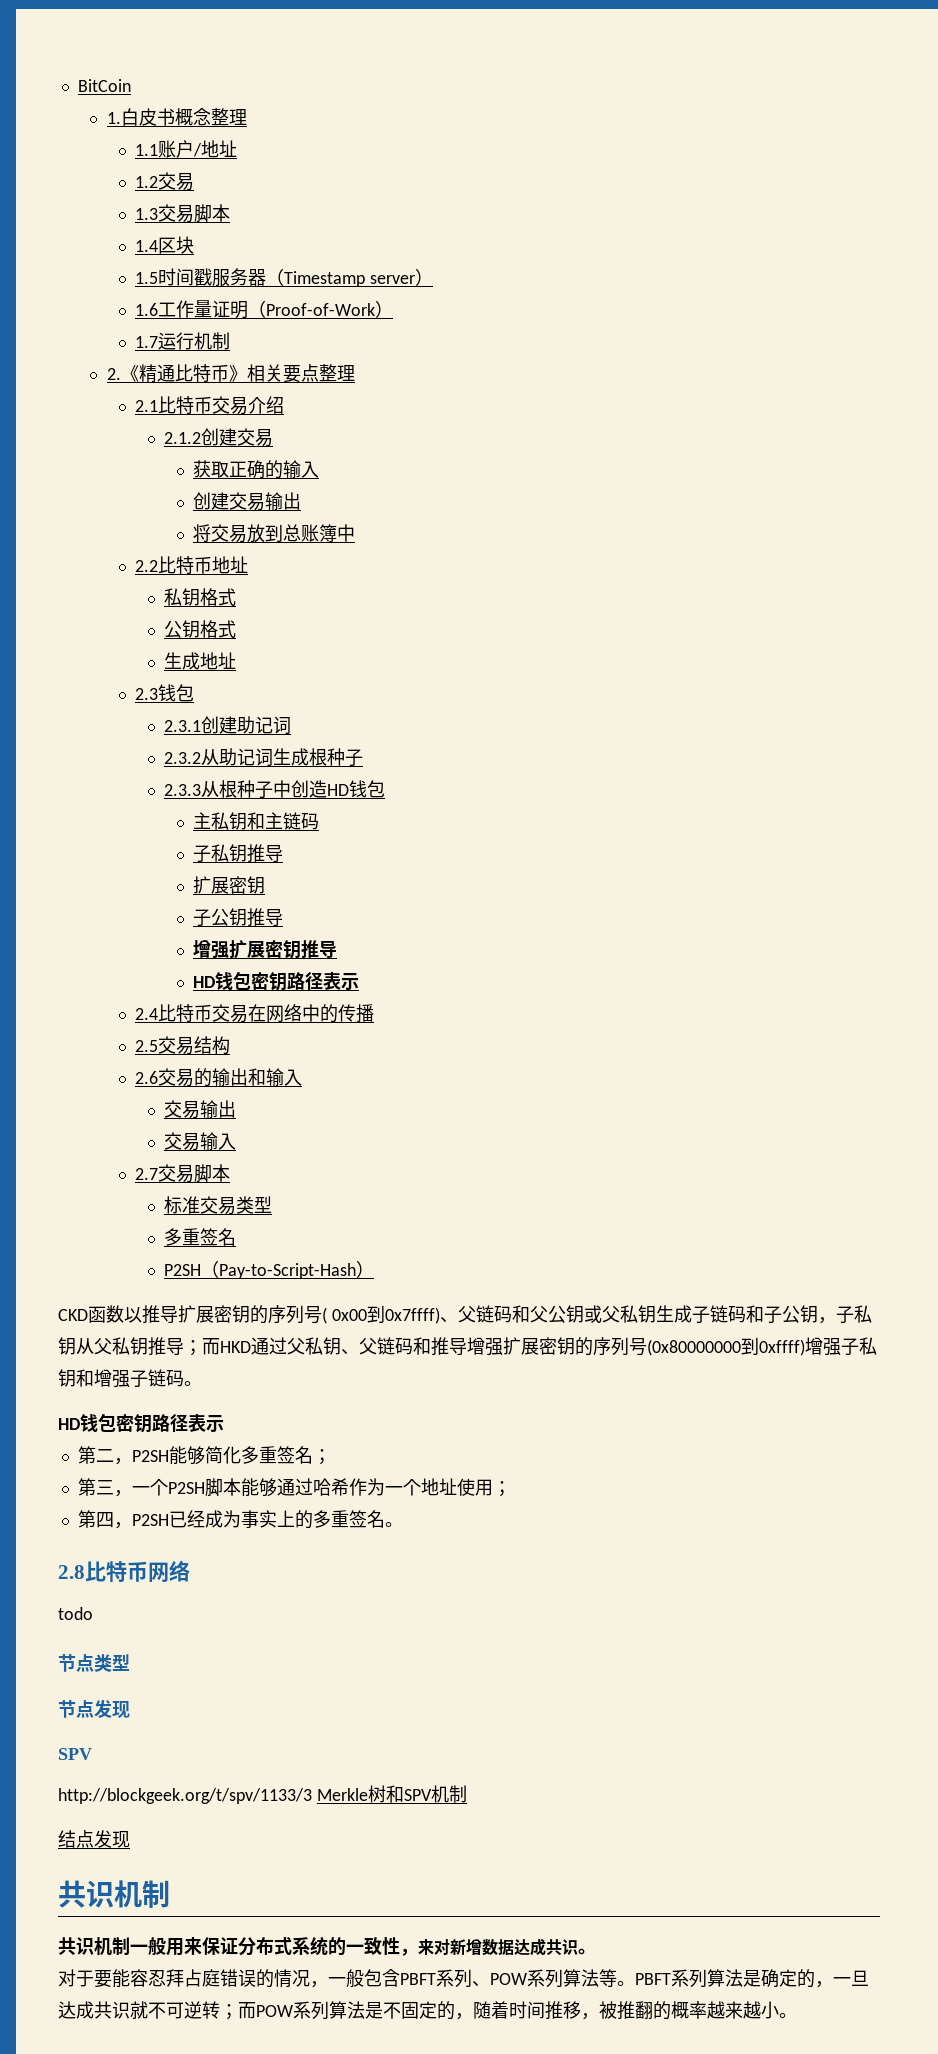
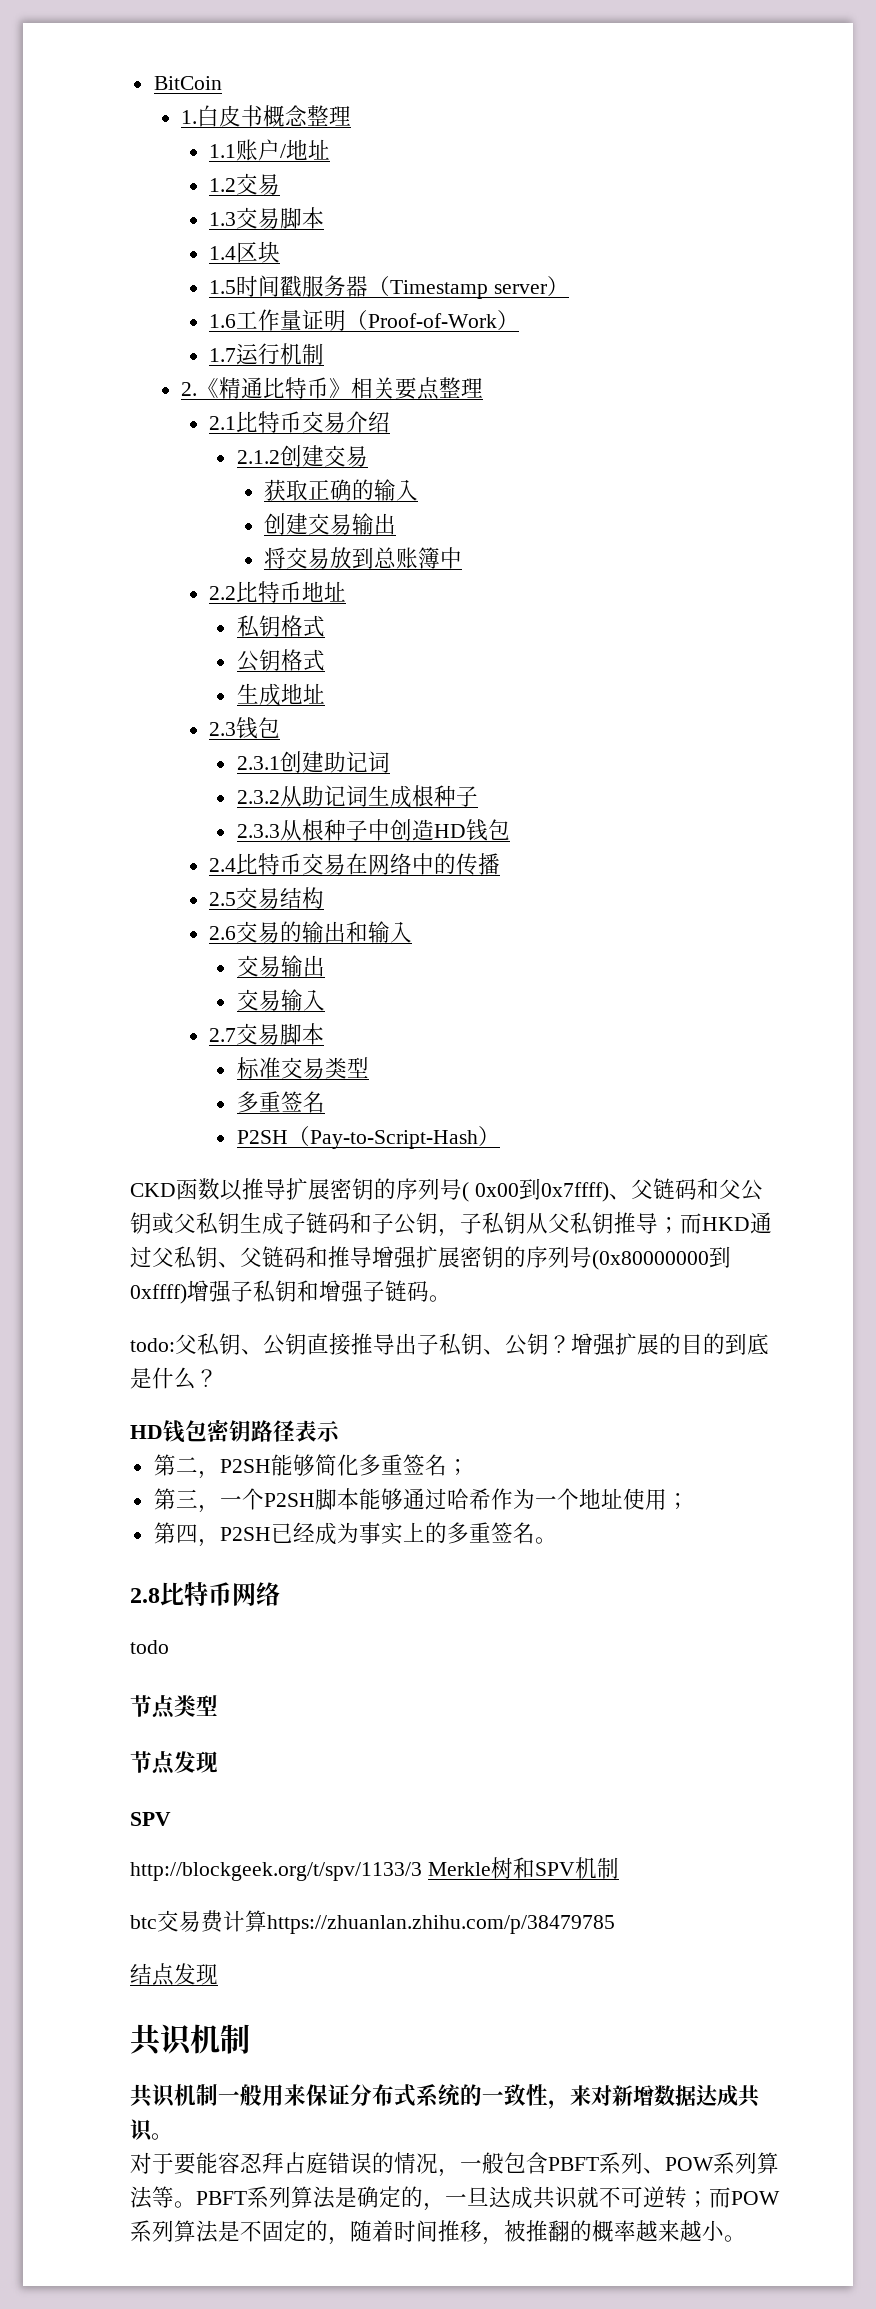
[192,812,319,830] [192,844,283,863] [192,876,265,894] [192,908,283,927] [192,940,337,959] [192,971,359,991] // 主私钥和主链码 // 子私钥推导 // 扩展密钥 // 子公钥推导 // 增强扩展密钥推导 // HD钱包密钥路径表示 -> (510, 829) none
(202, 1383) none -> [130,1333,769,1356] [130,1367,218,1390] // todo:父私钥、公钥直接推导出子私钥、公钥？增强扩展的目的到底是什么？
(467, 1794) none -> [130,1910,615,1934] // btc交易费计算https://zhuanlan.zhihu.com/p/38479785

